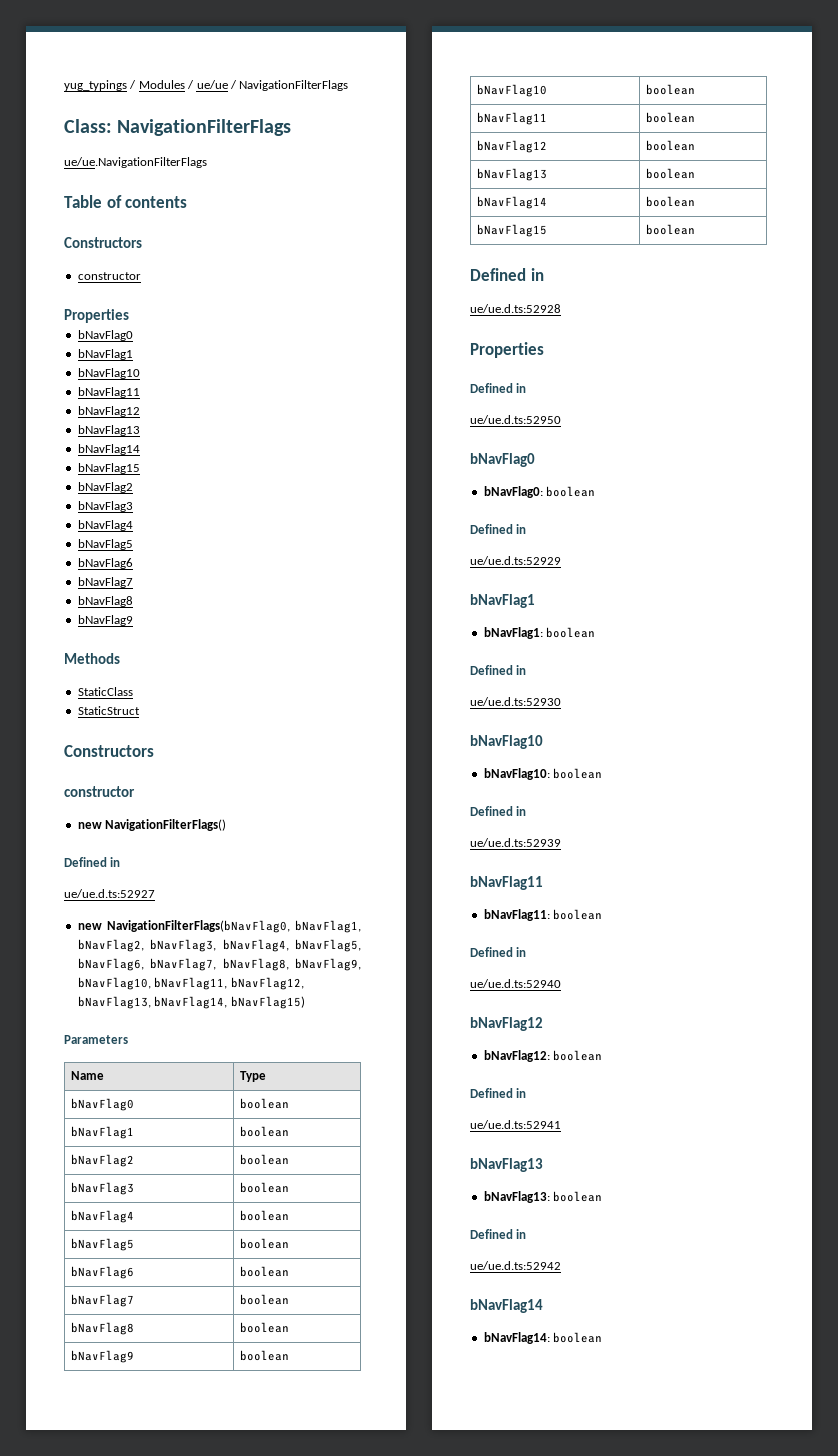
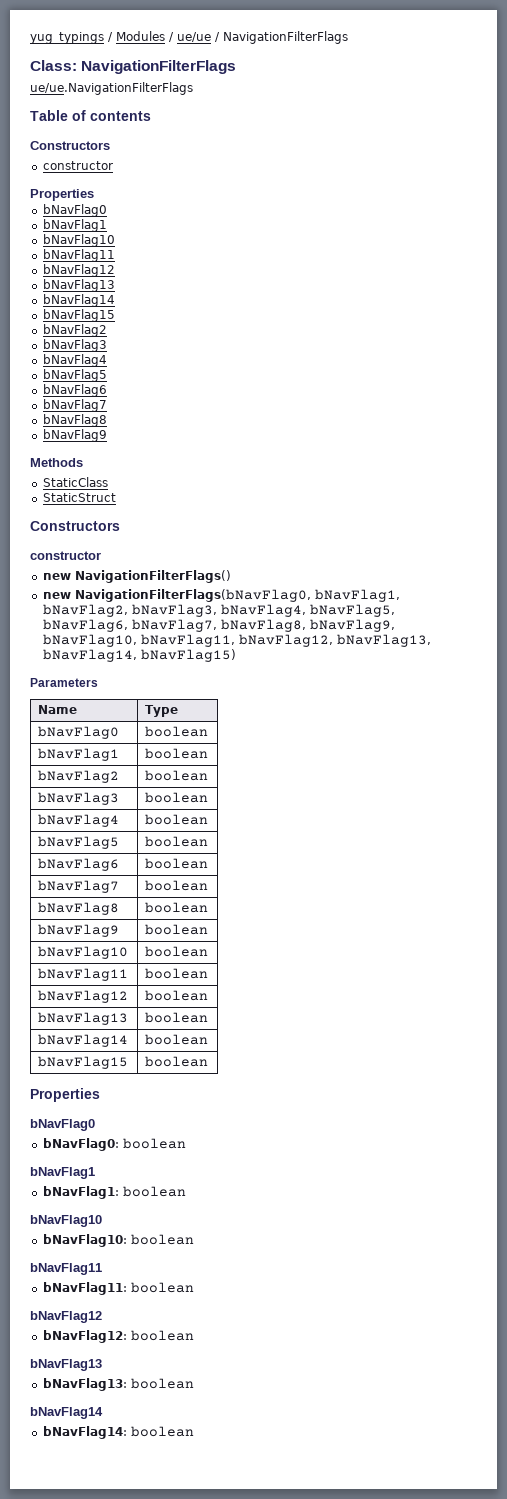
[64,857,121,867] [64,889,155,898] // Defined in // ue/ue.d.ts:52927 -> (231, 576) none
[470,268,544,281] [470,304,561,313] [470,342,544,358] [470,383,527,393] [470,415,561,424] Defined in // ue/ue.d.ts:52928 // Properties // Defined in // ue/ue.d.ts:52950 -> [30,1088,100,1102] Properties
[470,524,527,534] [470,556,561,565] // Defined in // ue/ue.d.ts:52929 -> (186, 1143) none
[470,665,527,675] [470,697,561,706] // Defined in // ue/ue.d.ts:52930 -> (186, 1191) none
[470,806,527,816] [470,838,561,847] // Defined in // ue/ue.d.ts:52939 -> (194, 1239) none
[470,947,527,957] [470,979,561,988] // Defined in // ue/ue.d.ts:52940 -> (194, 1287) none
[470,1088,527,1098] [470,1120,561,1129] // Defined in // ue/ue.d.ts:52941 -> (194, 1335) none
[470,1229,527,1239] [470,1261,561,1270] // Defined in // ue/ue.d.ts:52942 -> (194, 1383) none

